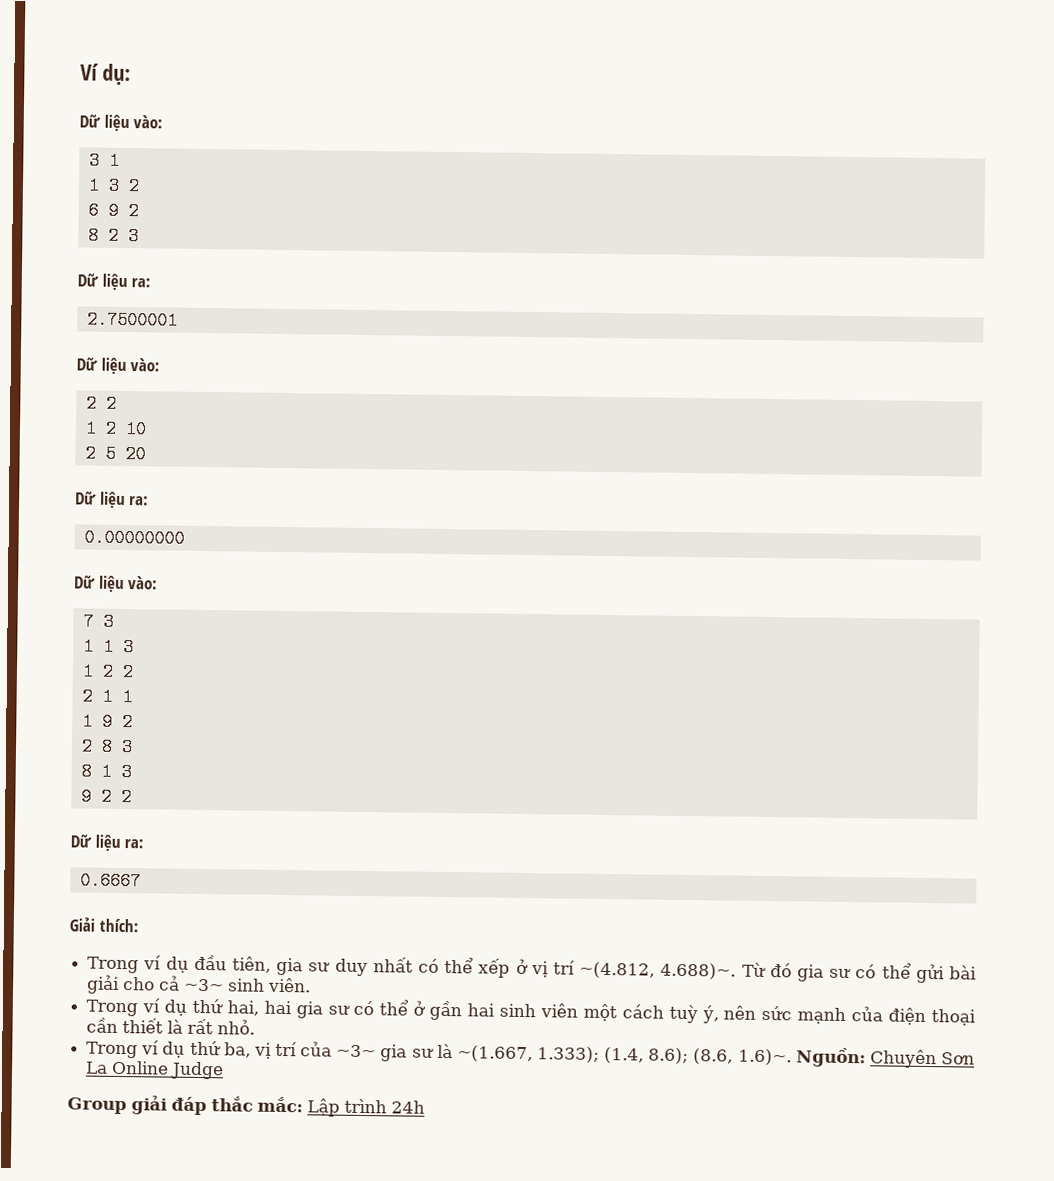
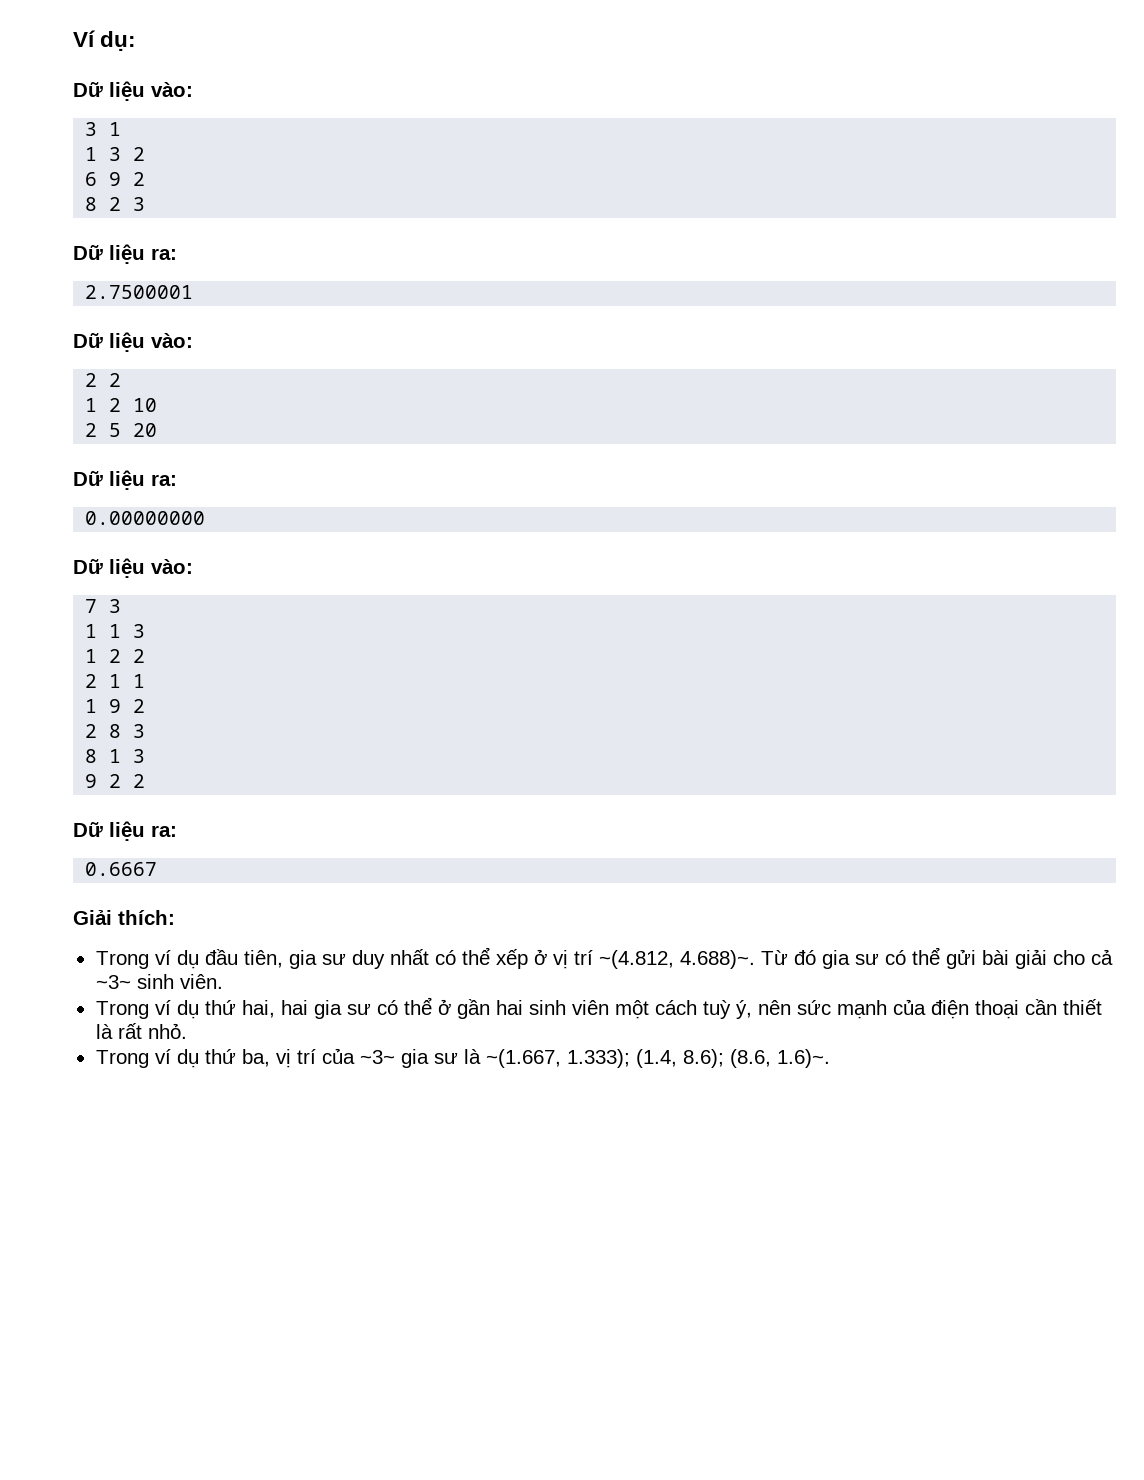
[795,1047,976,1069] [85,1060,225,1080] [67,1095,425,1117] Nguồn: Chuyên Sơn La Online Judge // Group giải đáp thắc mắc: Lập trình 24h -> (830, 1058) none

